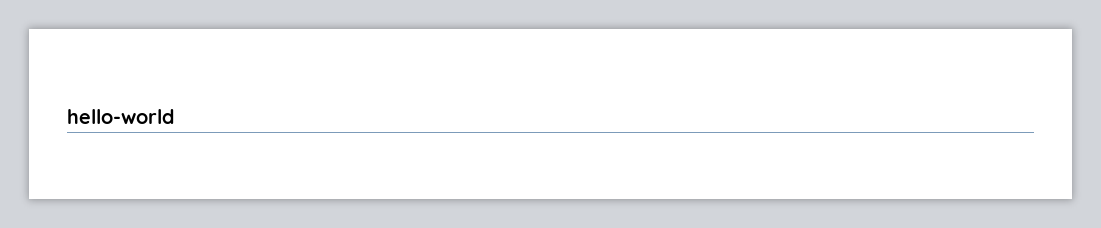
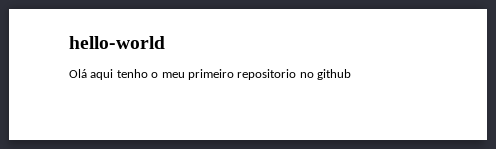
(174, 116) none -> [69,69,351,80] // Olá aqui tenho o meu primeiro repositorio no github

